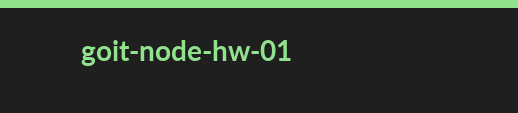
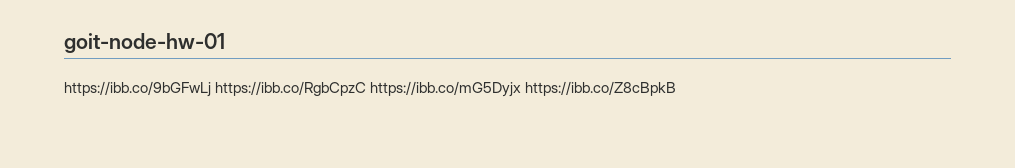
(292, 53) none -> [64,81,677,97] // https://ibb.co/9bGFwLj https://ibb.co/RgbCpzC https://ibb.co/mG5Dyjx https://ibb.co/Z8cBpkB

